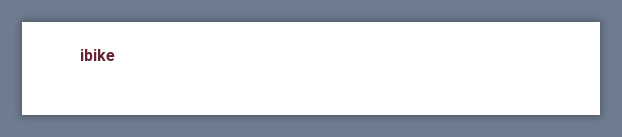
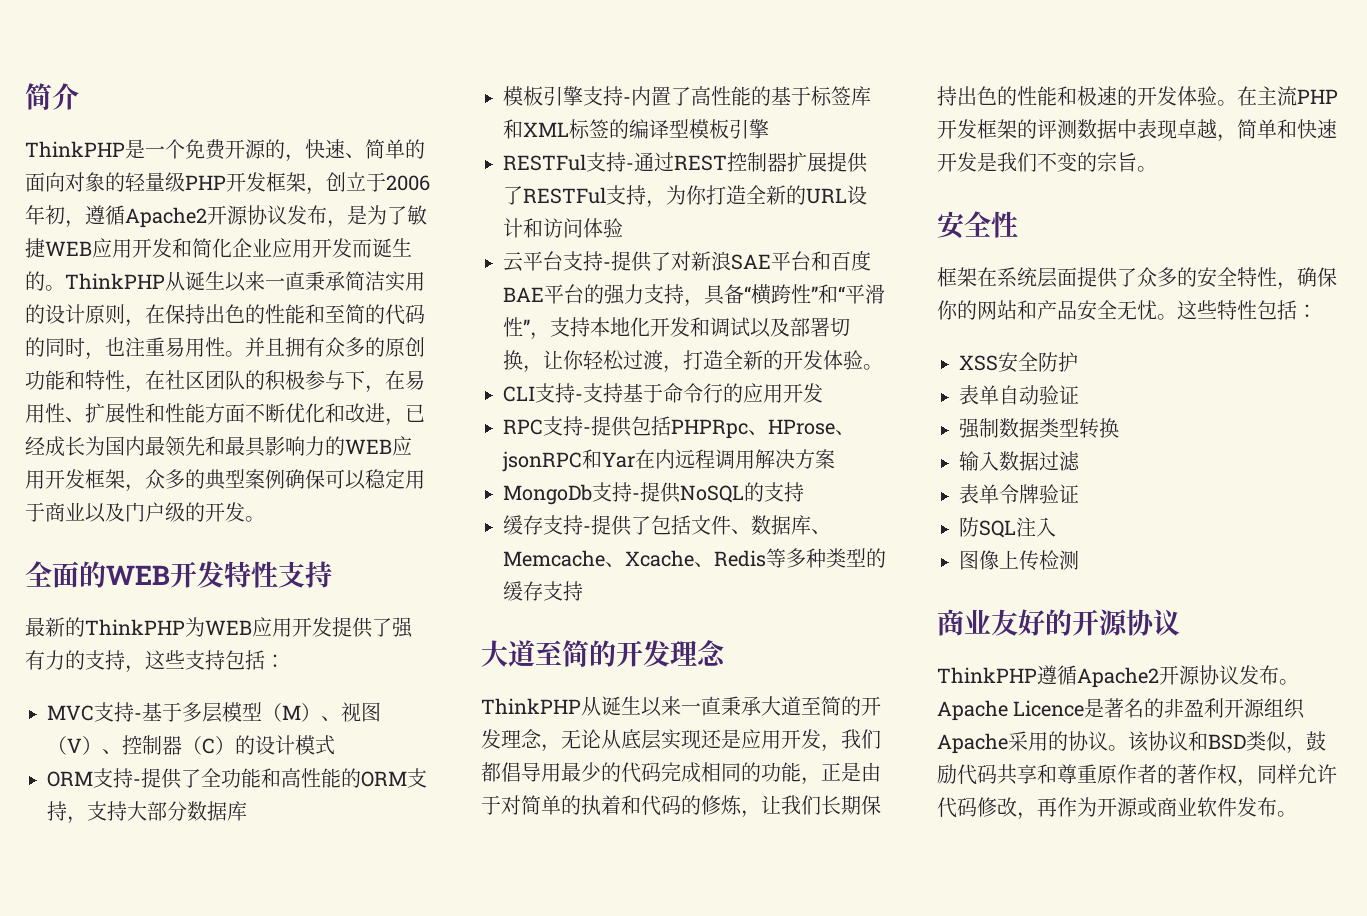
[80,49,115,61] ibike -> [25,83,79,110] [25,139,425,162] [25,172,430,195] [25,205,427,228] [25,238,412,258] [25,271,425,292] [25,304,425,327] [25,337,425,360] [25,370,425,393] [25,403,425,426] [25,436,412,457] [25,469,425,492] [25,502,265,523] [25,561,332,588] [25,617,413,638] [25,650,285,673] [47,702,381,723] [47,735,335,755] [47,768,427,789] [47,801,247,824] [503,86,871,106] [503,119,769,139] [503,152,868,173] [503,185,867,208] [503,218,623,238] [503,250,871,272] [503,284,885,307] [503,317,850,340] [503,350,883,373] [503,383,823,403] [503,416,855,439] [502,449,835,472] [503,482,804,505] [503,515,831,536] [503,548,886,568] [503,581,583,601] [481,640,726,667] [481,696,881,717] [481,729,881,752] [481,762,881,785] [481,795,881,818] [937,86,1338,106] [937,119,1337,142] [937,152,1157,172] [937,211,1018,239] [937,267,1337,290] [937,300,1317,321] [959,352,1078,373] [959,385,1079,405] [959,418,1119,439] [959,451,1080,471] [959,484,1079,504] [959,517,1056,538] [959,550,1079,570] [937,609,1180,636] [937,665,1299,688] [937,698,1306,721] [937,731,1326,754] [937,764,1337,787] [937,797,1297,820] 简介 // ThinkPHP是一个免费开源的，快速、简单的面向对象的轻量级PHP开发框架，创立于2006年初，遵循Apache2开源协议发布，是为了敏捷WEB应用开发和简化企业应用开发而诞生的。ThinkPHP从诞生以来一直秉承简洁实用的设计原则，在保持出色的性能和至简的代码的同时，也注重易用性。并且拥有众多的原创功能和特性，在社区团队的积极参与下，在易用性、扩展性和性能方面不断优化和改进，已经成长为国内最领先和最具影响力的WEB应用开发框架，众多的典型案例确保可以稳定用于商业以及门户级的开发。 // 全面的WEB开发特性支持 // 最新的ThinkPHP为WEB应用开发提供了强有力的支持，这些支持包括： // MVC支持-基于多层模型（M）、视图（V）、控制器（C）的设计模式 // ORM支持-提供了全功能和高性能的ORM支持，支持大部分数据库 // 模板引擎支持-内置了高性能的基于标签库和XML标签的编译型模板引擎 // RESTFul支持-通过REST控制器扩展提供了RESTFul支持，为你打造全新的URL设计和访问体验 // 云平台支持-提供了对新浪SAE平台和百度BAE平台的强力支持，具备“横跨性”和“平滑性”，支持本地化开发和调试以及部署切换，让你轻松过渡，打造全新的开发体验。 // CLI支持-支持基于命令行的应用开发 // RPC支持-提供包括PHPRpc、HProse、jsonRPC和Yar在内远程调用解决方案 // MongoDb支持-提供NoSQL的支持 // 缓存支持-提供了包括文件、数据库、Memcache、Xcache、Redis等多种类型的缓存支持 // 大道至简的开发理念 // ThinkPHP从诞生以来一直秉承大道至简的开发理念，无论从底层实现还是应用开发，我们都倡导用最少的代码完成相同的功能，正是由于对简单的执着和代码的修炼，让我们长期保持出色的性能和极速的开发体验。在主流PHP开发框架的评测数据中表现卓越，简单和快速开发是我们不变的宗旨。 // 安全性 // 框架在系统层面提供了众多的安全特性，确保你的网站和产品安全无忧。这些特性包括： // XSS安全防护 // 表单自动验证 // 强制数据类型转换 // 输入数据过滤 // 表单令牌验证 // 防SQL注入 // 图像上传检测 // 商业友好的开源协议 // ThinkPHP遵循Apache2开源协议发布。Apache Licence是著名的非盈利开源组织Apache采用的协议。该协议和BSD类似，鼓励代码共享和尊重原作者的著作权，同样允许代码修改，再作为开源或商业软件发布。

